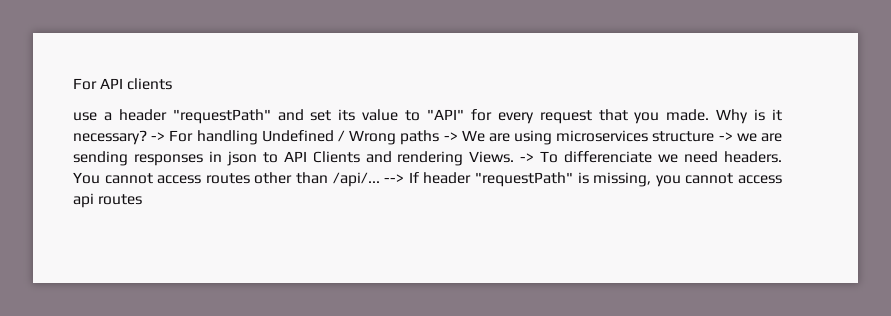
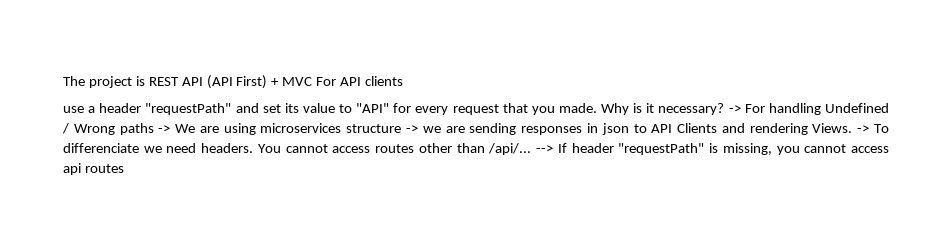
(73, 84) none -> [63,75,313,89] The project is REST API (API First) + MVC

